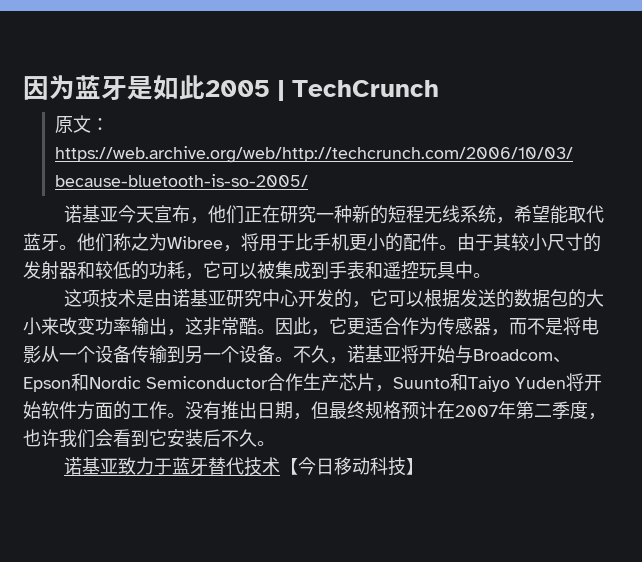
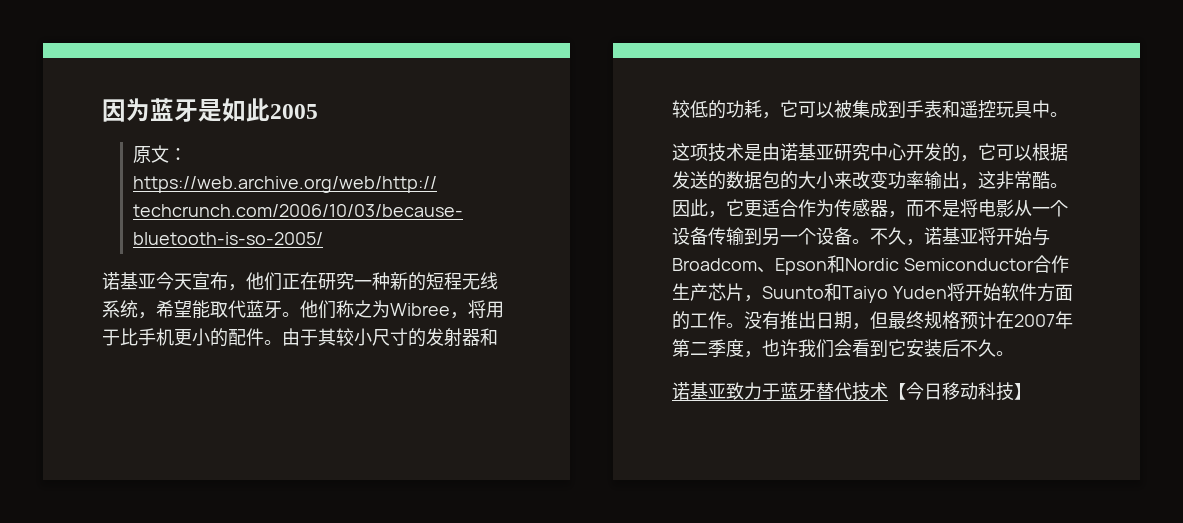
[278,80,439,101] | TechCrunch -> (318, 111) none

